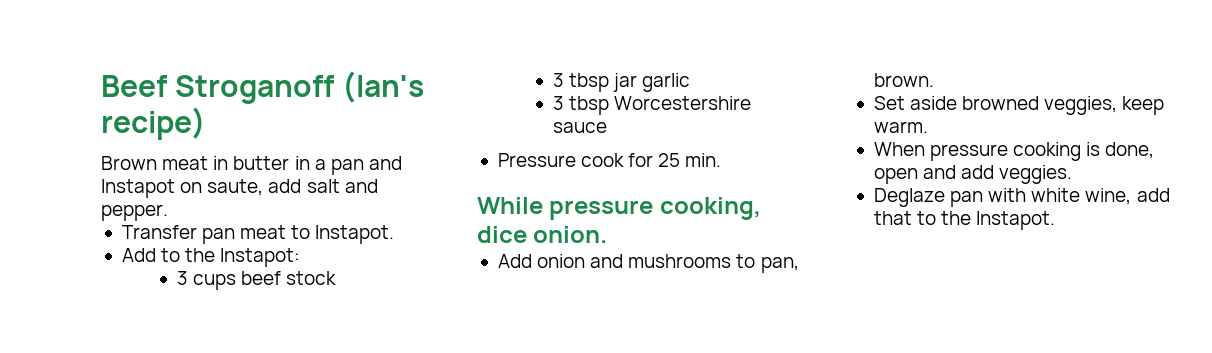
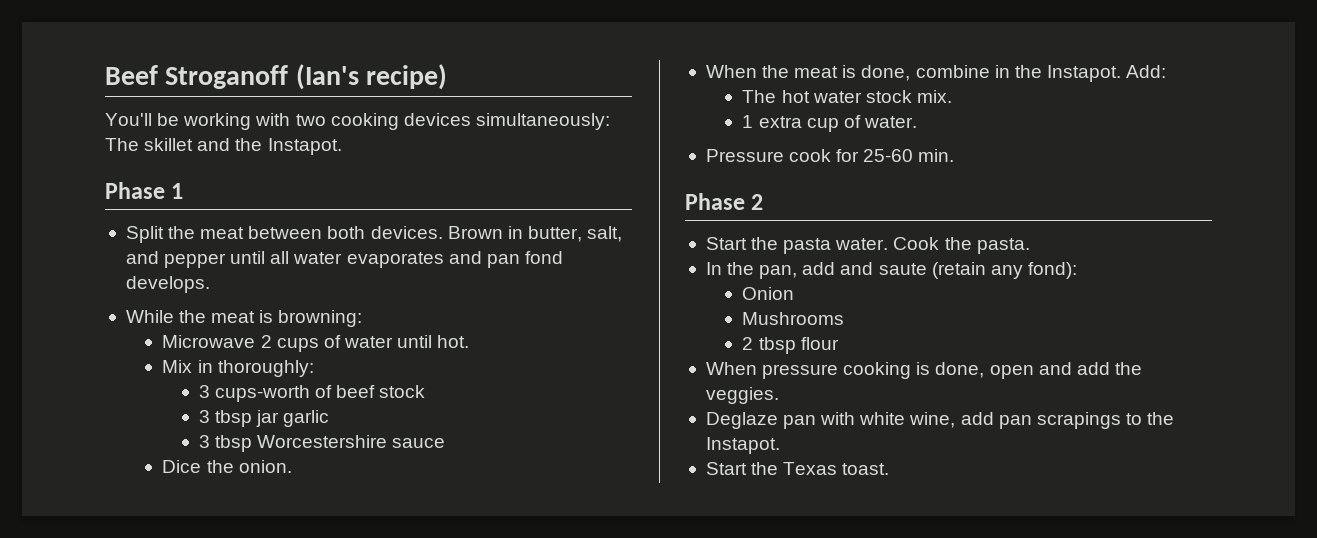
[101,156,402,175] [101,179,378,198] [101,204,168,221] [121,225,395,244] [121,248,301,267] [177,271,237,290] Brown meat in butter in a pan and Instapot on saute, add salt and pepper. // Transfer pan meat to Instapot. // Add to the Instapot: // 3 cups -> [105,113,610,130] [105,138,342,155] [105,182,184,199] [125,226,623,243] [125,251,563,268] [125,276,210,293] [125,310,363,327] [162,335,470,352] [162,360,314,377] [198,385,333,402] You'll be working with two cooking devices simultaneously: The skillet and the Instapot. // Phase 1 // Split the meat between both devices. Brown in butter, salt, and pepper until all water evaporates and pan fond develops. // While the meat is browning: // Microwave 2 cups of water until hot. // Mix in thoroughly: // 3 cups-worth of
(608, 127) none -> [162,460,292,473] [705,65,1167,82] [742,90,952,103] [742,115,917,132] // Dice the onion. // When the meat is done, combine in the Instapot. Add: // The hot water stock mix. // 1 extra cup of water.
[658,153,681,167] 25 -> [863,149,914,162] 25-60
[477,197,761,220] [477,226,608,243] [497,254,799,273] [873,73,934,87] [873,96,1165,115] [873,121,928,133] While pressure cooking, dice onion. // Add onion and mushrooms to pan, brown. // Set aside browned veggies, keep warm. -> [685,193,764,210] [705,237,1030,254] [705,262,1077,279] [742,287,795,300] [742,312,845,325] [742,337,839,354] Phase 2 // Start the pasta water. Cook the pasta. // In the pan, add and saute (retain any fond): // Onion // Mushrooms // 2 tbsp flour
(995, 172) none -> [1114,362,1142,375] the
[873,211,912,225] that -> [998,412,1121,429] pan scrapings
(1056, 220) none -> [705,462,890,475] // Start the Texas toast.

